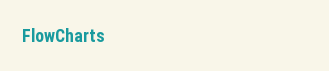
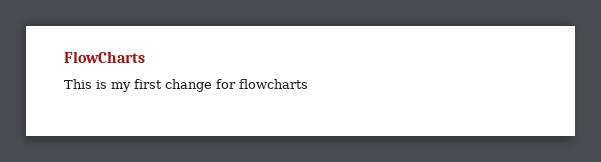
(105, 35) none -> [64,79,308,92] // This is my first change for flowcharts

